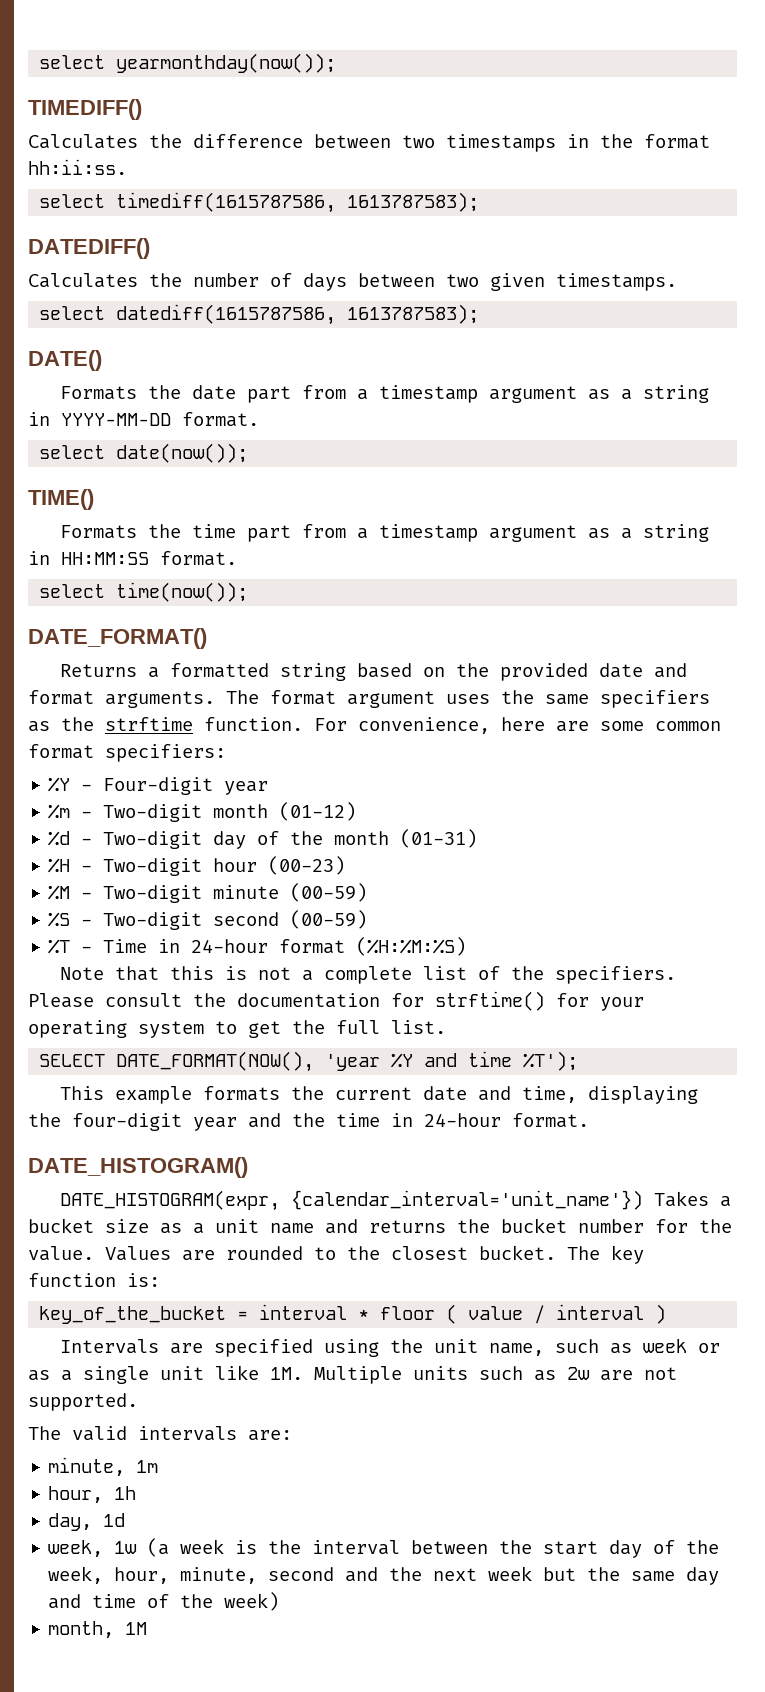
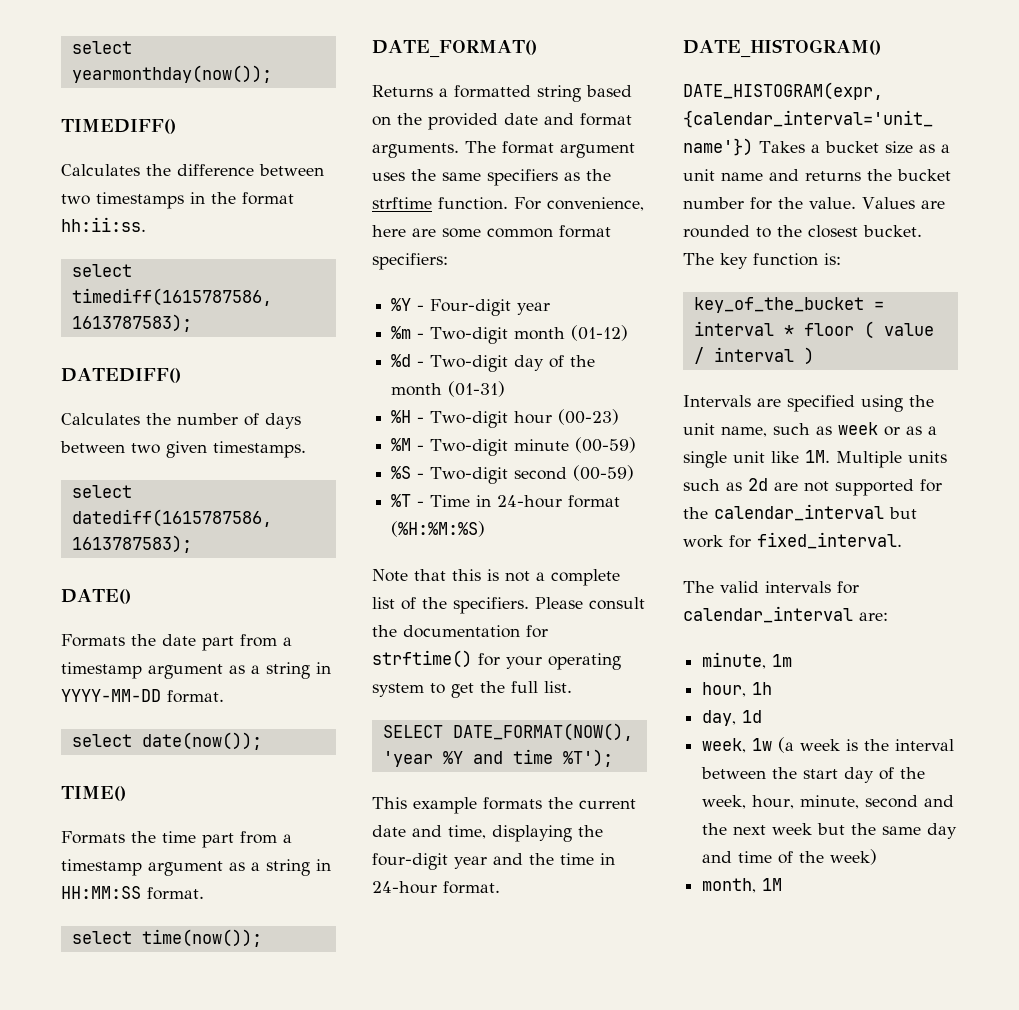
[567,1367,590,1380] 2w -> [748,478,768,491] 2d
[28,1393,138,1411] supported. -> [835,479,942,496] [683,504,917,521] [683,532,902,549] supported for the calendar_interval but work for fixed_interval.
(237, 1433) none -> [837,581,859,594] [683,606,853,623] for calendar_interval

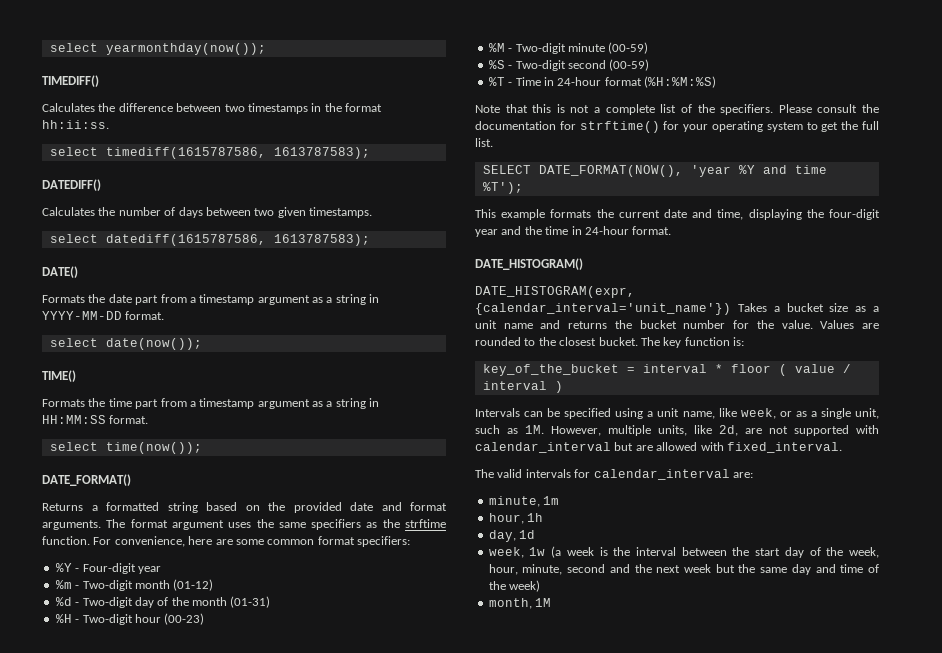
[757,398,781,407] are -> [524,408,561,417] can be
[909,395,934,407] the -> [647,411,654,417] a
[773,422,878,435] such as week -> [718,408,776,419] like week,
[733,450,947,468] [683,478,942,496] [683,504,917,521] [683,535,751,548] unit like 1M. Multiple units such as 2d are not supported for the calendar_interval but work for -> [855,408,879,419] [475,425,879,436] [475,442,724,453] unit, such as 1M. However, multiple units, like 2d, are not supported with calendar_interval but are allowed with

